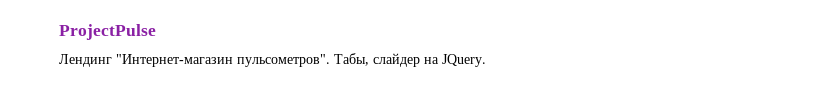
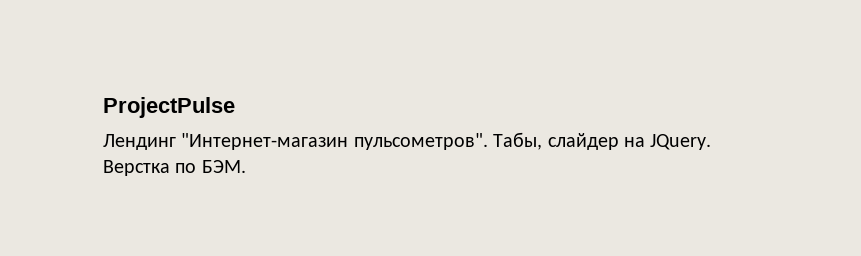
(486, 60) none -> [103,160,246,176] Верстка по БЭМ.

